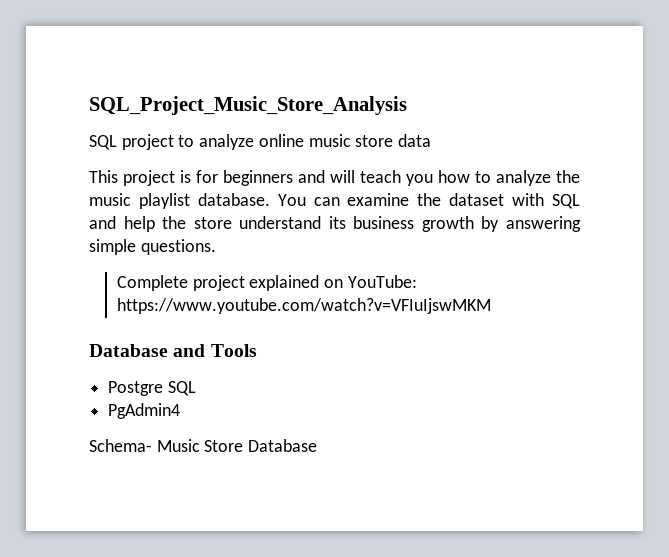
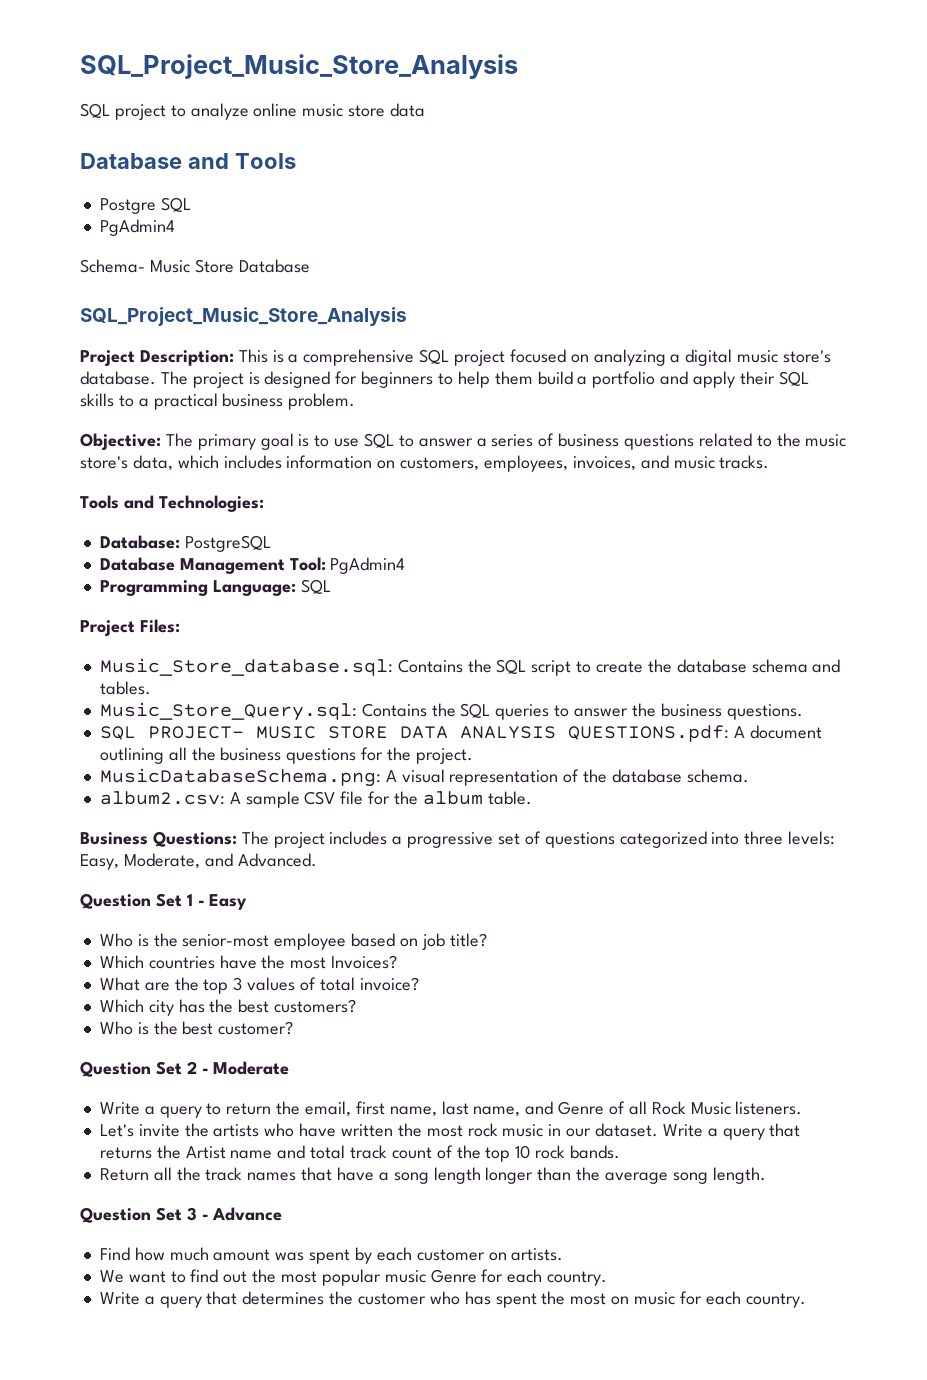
[89,170,580,186] [89,193,581,209] [89,216,581,232] [89,239,216,255] [117,275,417,291] [117,298,492,314] // This project is for beginners and will teach you how to analyze the music playlist database. You can examine the dataset with SQL and help the store understand its business growth by answering simple questions. // Complete project explained on YouTube: https://www.youtube.com/watch?v=VFIuIjswMKM -> (426, 110) none
(318, 445) none -> [80,307,407,326] [80,349,832,366] [80,371,809,388] [80,393,356,410] [80,433,847,450] [80,455,770,472] [80,495,264,512] [99,535,271,552] [99,557,406,574] [99,579,331,596] [80,619,180,636] [99,658,841,676] [99,681,151,695] [99,702,803,721] [99,725,822,742] [99,747,473,764] [99,768,749,787] [99,791,532,808] [80,831,836,848] [80,853,317,870] [80,893,248,910] [99,933,487,950] [99,955,398,969] [99,977,419,994] [99,999,357,1016] [99,1021,294,1035] [80,1061,290,1077] [99,1101,803,1118] [99,1123,801,1140] [99,1145,620,1162] [99,1167,766,1184] [80,1207,283,1223] [99,1247,564,1264] [99,1269,608,1286] [99,1291,806,1308] // SQL_Project_Music_Store_Analysis // Project Description: This is a comprehensive SQL project focused on analyzing a digital music store's database. The project is designed for beginners to help them build a portfolio and apply their SQL skills to a practical business problem. // Objective: The primary goal is to use SQL to answer a series of business questions related to the music store's data, which includes information on customers, employees, invoices, and music tracks. // Tools and Technologies: // Database: PostgreSQL // Database Management Tool: PgAdmin4 // Programming Language: SQL // Project Files: // Music_Store_database.sql: Contains the SQL script to create the database schema and tables. // Music_Store_Query.sql: Contains the SQL queries to answer the business questions. // SQL PROJECT- MUSIC STORE DATA ANALYSIS QUESTIONS.pdf: A document outlining all the business questions for the project. // MusicDatabaseSchema.png: A visual representation of the database schema. // album2.csv: A sample CSV file for the album table. // Business Questions: The project includes a progressive set of questions categorized into three levels: Easy, Moderate, and Advanced. // Question Set 1 - Easy // Who is the senior-most employee based on job title? // Which countries have the most Invoices? // What are the top 3 values of total invoice? // Which city has the best customers? // Who is the best customer? // Question Set 2 - Moderate // Write a query to return the email, first name, last name, and Genre of all Rock Music listeners. // Let's invite the artists who have written the most rock music in our dataset. Write a query that returns the Artist name and total track count of the top 10 rock bands. // Return all the track names that have a song length longer than the average song length. // Question Set 3 - Advance // Find how much amount was spent by each customer on artists. // We want to find out the most popular music Genre for each country. // Write a query that determines the customer who has spent the most on music for each country.

